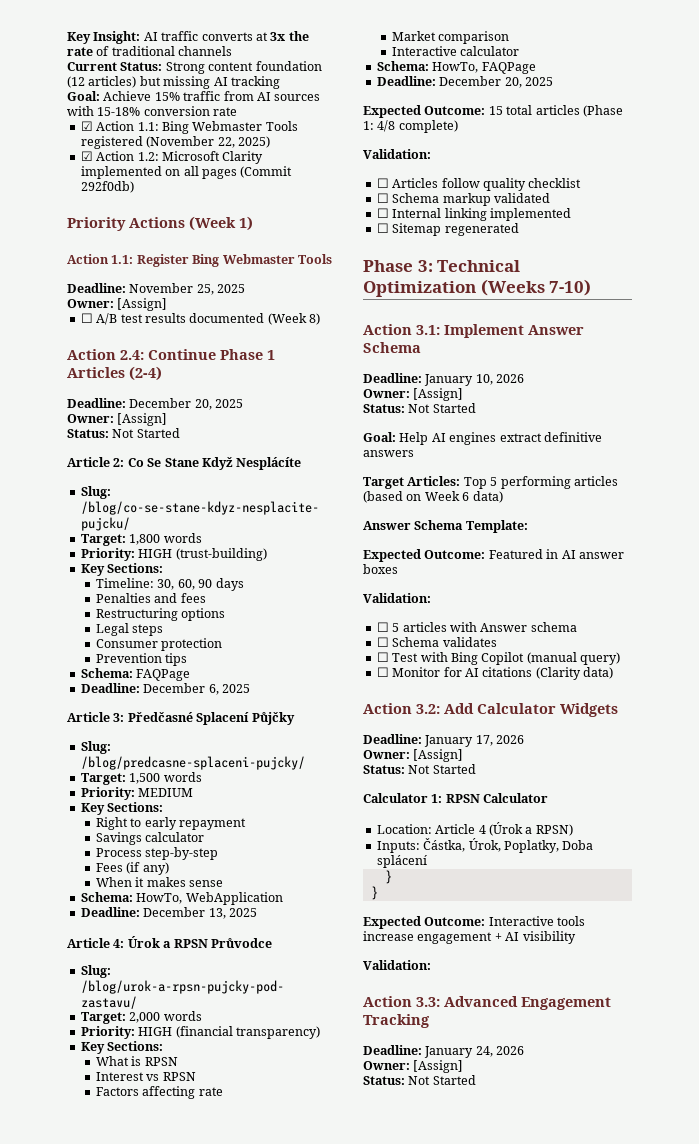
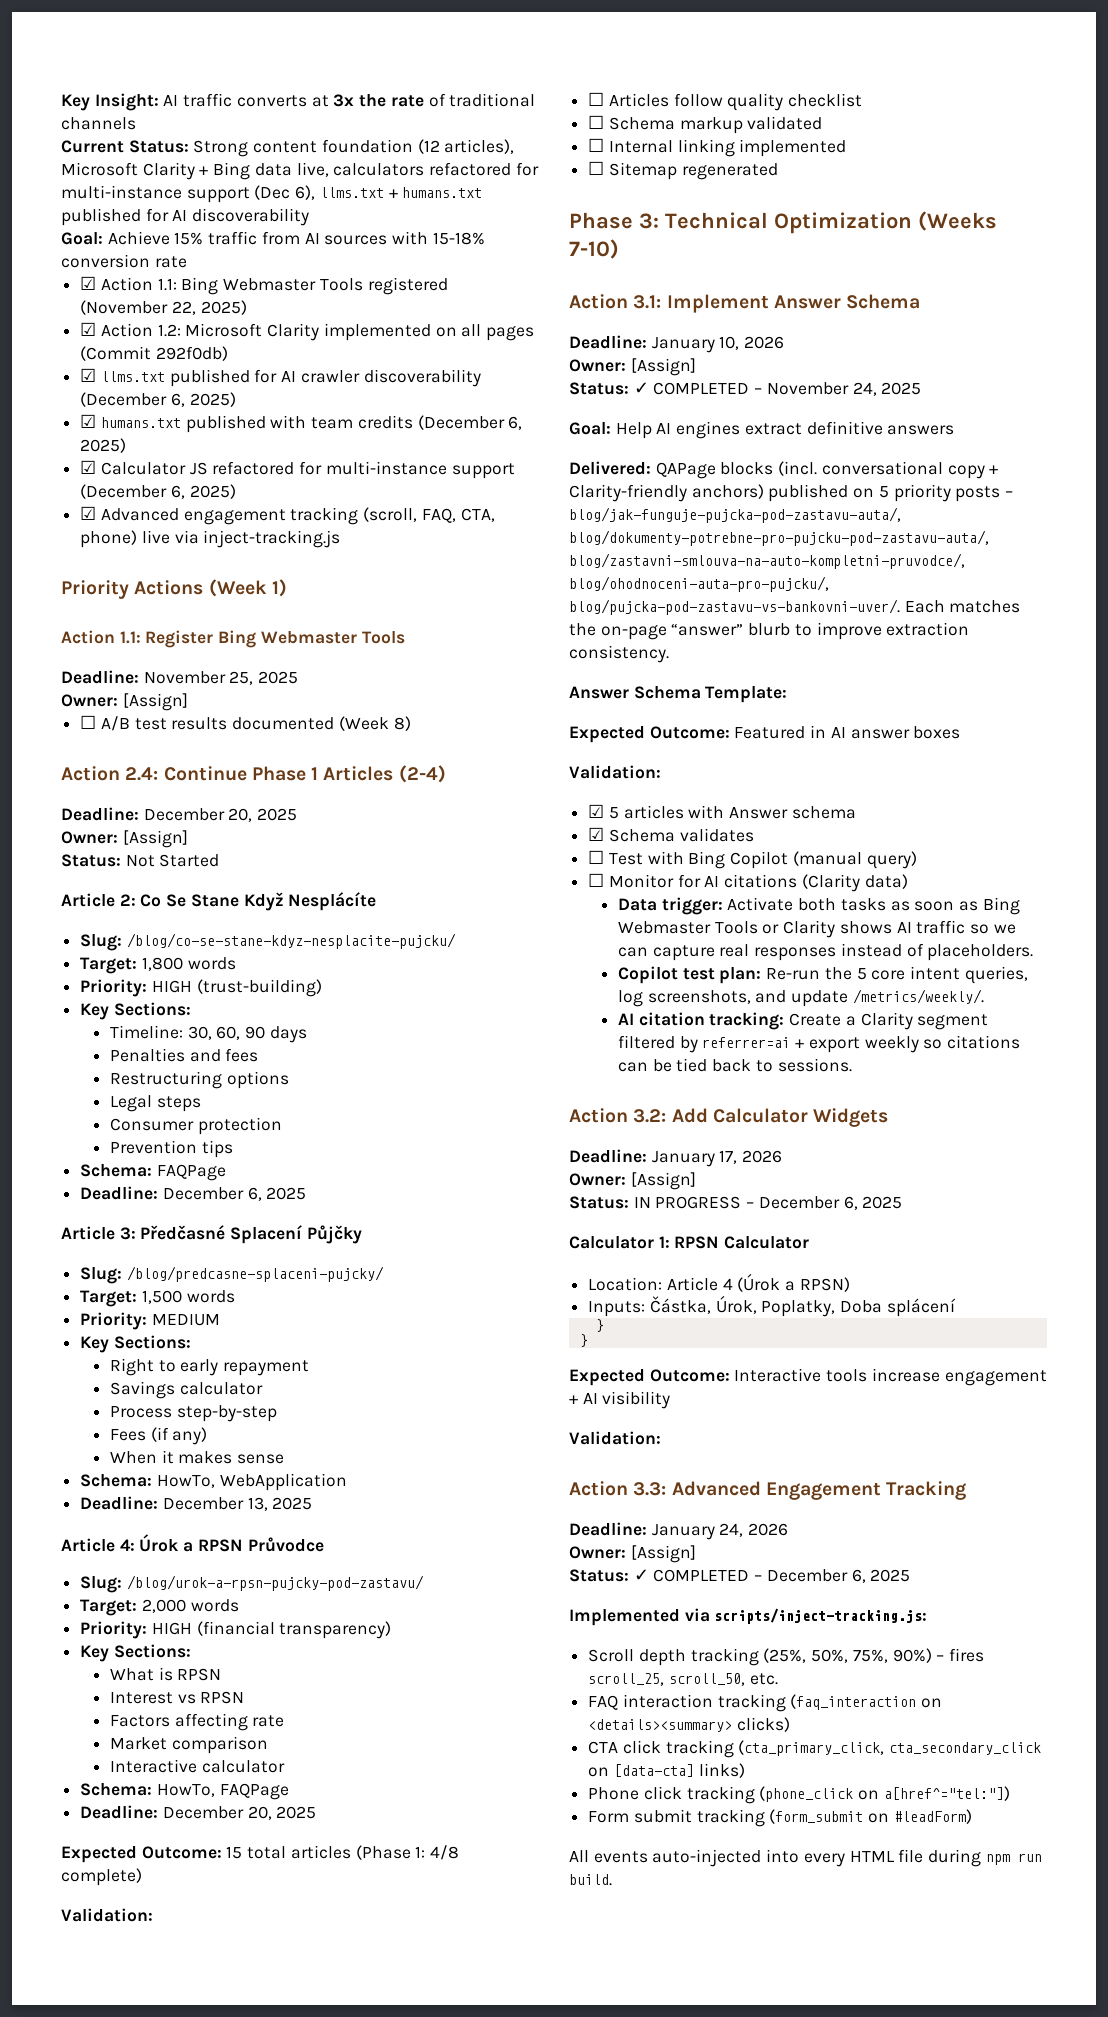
[88,76,280,89] articles) but missing AI tracking -> [444,139,515,154] [61,162,539,180] [61,185,483,203] [61,208,310,226] articles), Microsoft Clarity + Bing data live, calculators refactored for multi-instance support (Dec 6), llms.txt + humans.txt published for AI discoverability
(134, 187) none -> [80,368,481,387] [80,392,236,407] [80,414,523,433] [80,438,127,453] [80,460,515,479] [80,484,236,499] [80,506,495,525] [80,530,341,548] // ☑ llms.txt published for AI crawler discoverability (December 6, 2025) // ☑ humans.txt published with team credits (December 6, 2025) // ☑ Calculator JS refactored for multi-instance support (December 6, 2025) // ☑ Advanced engagement tracking (scroll, FAQ, CTA, phone) live via inject-tracking.js
[408,403,476,413] Not Started -> [633,382,922,396] ✓ COMPLETED – November 24, 2025
[363,476,618,489] [363,491,503,503] Target Articles: Top 5 performing articles (based on Week 6 data) -> [569,461,999,479] [569,484,1014,502] [569,507,901,523] [569,530,989,546] [569,553,965,569] [569,576,829,592] [569,599,1021,615] [569,622,970,640] [569,645,669,663] Delivered: QAPage blocks (incl. conversational copy + Clarity-friendly anchors) published on 5 priority posts – blog/jak-funguje-pujcka-pod-zastavu-auta/, blog/dokumenty-potrebne-pro-pujcku-pod-zastavu-auta/, blog/zastavni-smlouva-na-auto-kompletni-pruvodce/, blog/ohodnoceni-auta-pro-pujcku/, blog/pujcka-pod-zastavu-vs-bankovni-uver/. Each matches the on-page “answer” blurb to improve extraction consistency.
[376,622,389,632] ☐ -> [588,804,605,818] ☑
[376,637,389,647] ☐ -> [588,827,605,841] ☑
(613, 673) none -> [617,897,1020,915] [617,920,1016,938] [617,943,1034,961] [617,966,1028,984] [617,989,984,1007] [617,1012,989,1030] [617,1035,1021,1053] [617,1058,852,1072] // Data trigger: Activate both tasks as soon as Bing Webmaster Tools or Clarity shows AI traffic so we can capture real responses instead of placeholders. // Copilot test plan: Re-run the 5 core intent queries, log screenshots, and update /metrics/weekly/. // AI citation tracking: Create a Clarity segment filtered by referrer=ai + export weekly so citations can be tied back to sessions.
[408,764,476,774] Not Started -> [633,1196,903,1210] IN PROGRESS – December 6, 2025
[408,1075,476,1085] Not Started -> [633,1569,911,1583] [569,1608,928,1626] [588,1648,985,1666] [588,1673,778,1686] [588,1694,943,1712] [588,1717,790,1732] [588,1740,1042,1758] [588,1763,745,1778] [588,1786,1010,1804] [588,1809,972,1827] [569,1849,1042,1867] [569,1874,612,1886] ✓ COMPLETED – December 6, 2025 // Implemented via scripts/inject-tracking.js: // Scroll depth tracking (25%, 50%, 75%, 90%) – fires scroll_25, scroll_50, etc. // FAQ interaction tracking (faq_interaction on <details><summary> clicks) // CTA click tracking (cta_primary_click, cta_secondary_click on [data-cta] links) // Phone click tracking (phone_click on a[href^="tel:"]) // Form submit tracking (form_submit on #leadForm) // All events auto-injected into every HTML file during npm run build.

